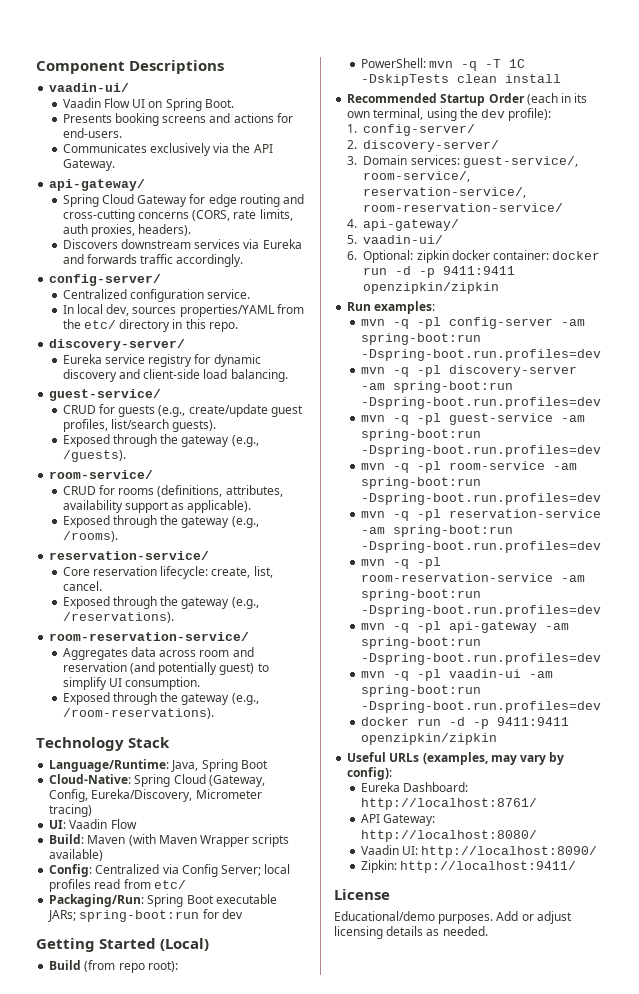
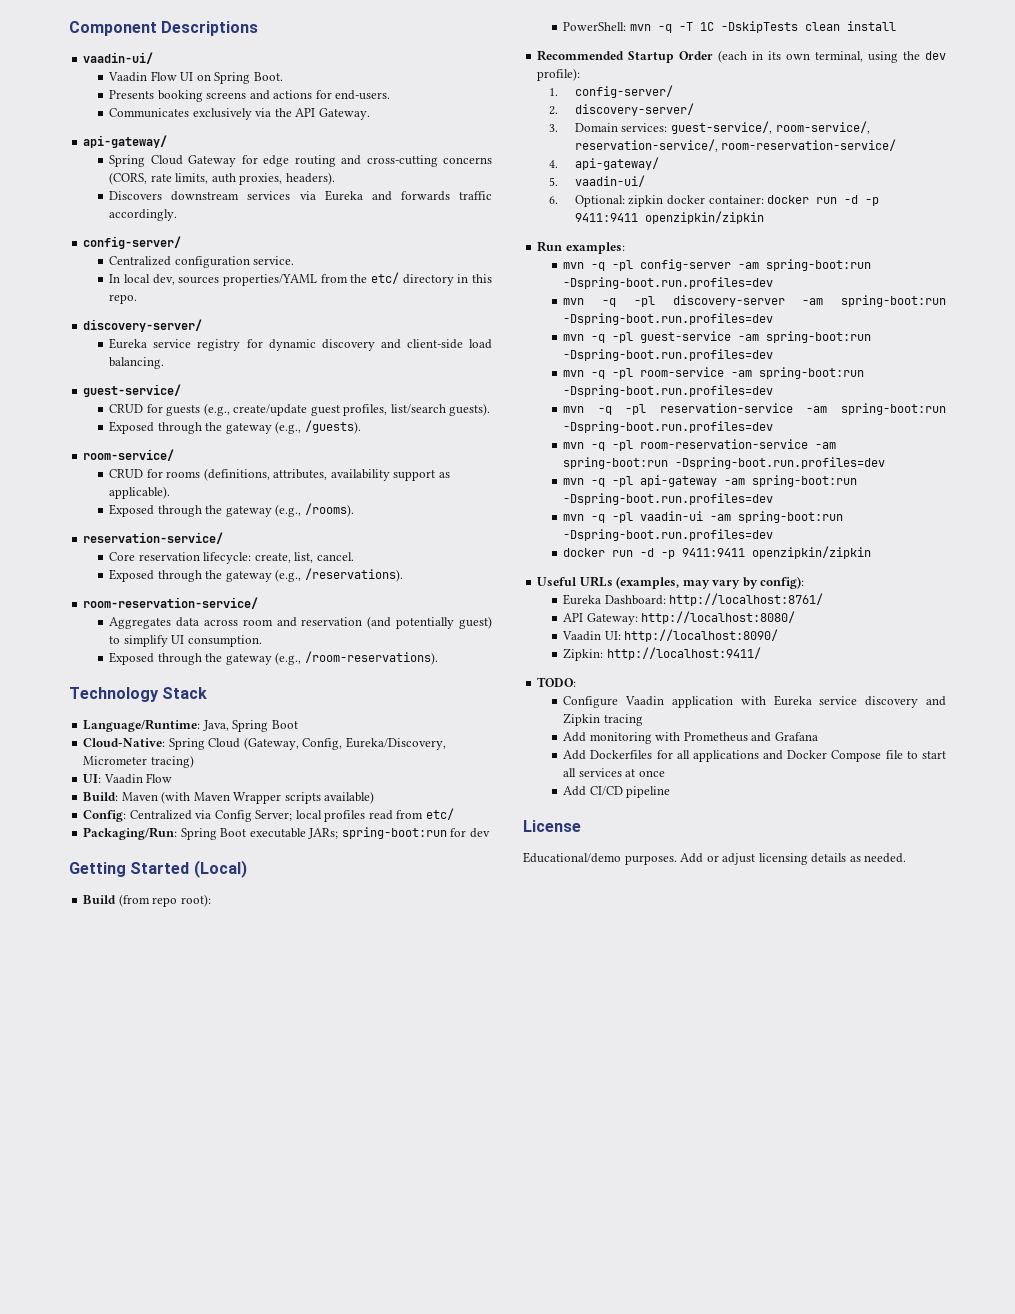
(576, 867) none -> [537,677,577,687] [563,695,947,708] [563,713,643,726] [563,732,818,744] [563,750,946,762] [563,768,665,777] [563,786,671,798] // TODO: // Configure Vaadin application with Eureka service discovery and Zipkin tracing // Add monitoring with Prometheus and Grafana // Add Dockerfiles for all applications and Docker Compose file to start all services at once // Add CI/CD pipeline

